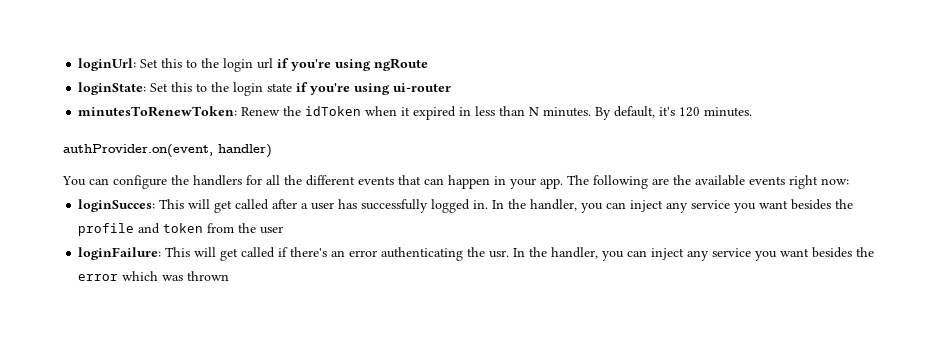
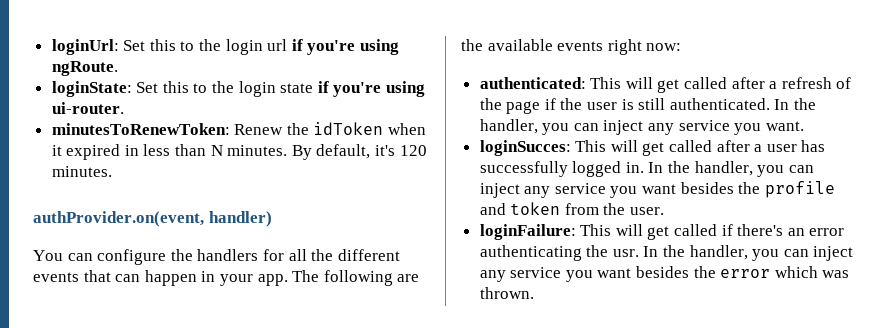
[374,58,429,71] ngRoute -> [51,61,118,76] ngRoute.
[393,83,452,92] ui-router -> [51,102,124,114] ui-router.
(849, 181) none -> [479,77,852,93] [479,98,817,114] [479,119,804,135] // authenticated: This will get called after a refresh of the page if the user is still authenticated. In the handler, you can inject any service you want.
[260,226,284,234] user -> [630,207,665,215] user.
[187,271,230,281] thrown -> [479,287,534,299] thrown.

